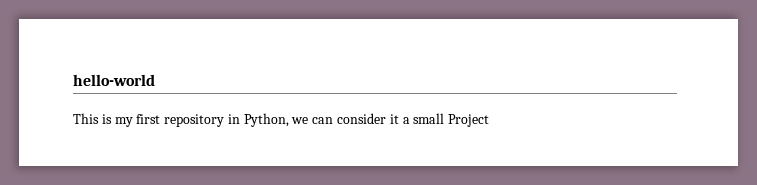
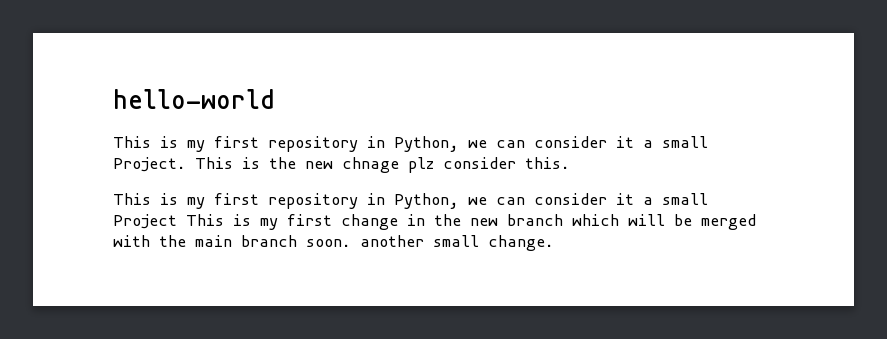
(155, 80) none -> [113,136,708,152] [113,157,570,173] // This is my first repository in Python, we can consider it a small Project. This is the new chnage plz consider this.
(490, 120) none -> [186,214,756,230] [113,235,554,251] This is my first change in the new branch which will be merged with the main branch soon. another small change.

